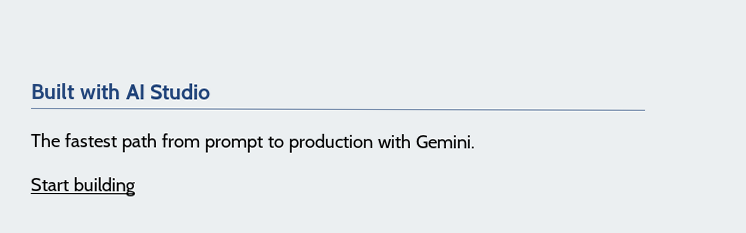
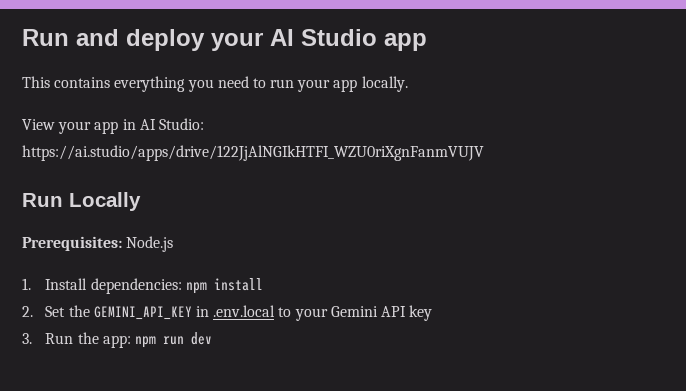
[31,82,212,100] [30,132,475,153] [30,177,136,197] Built with AI Studio // The fastest path from prompt to production with Gemini. // Start building -> [22,29,427,51] [22,76,408,92] [22,118,204,134] [22,145,484,161] [22,192,141,211] [22,236,174,252] [22,278,263,294] [22,305,433,321] [22,332,213,348] Run and deploy your AI Studio app // This contains everything you need to run your app locally. // View your app in AI Studio: https://ai.studio/apps/drive/122JjAlNGIkHTFI_WZU0riXgnFanmVUJV // Run Locally // Prerequisites: Node.js // 1. Install dependencies: npm install // 2. Set the GEMINI_API_KEY in .env.local to your Gemini API key // 3. Run the app: npm run dev

